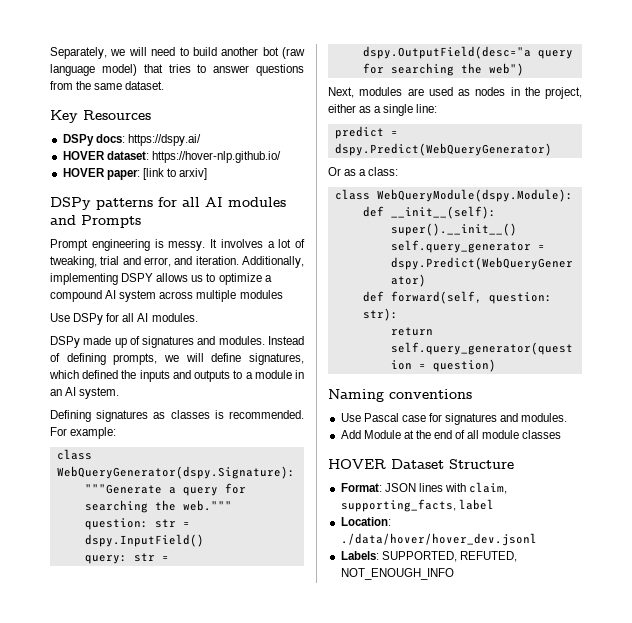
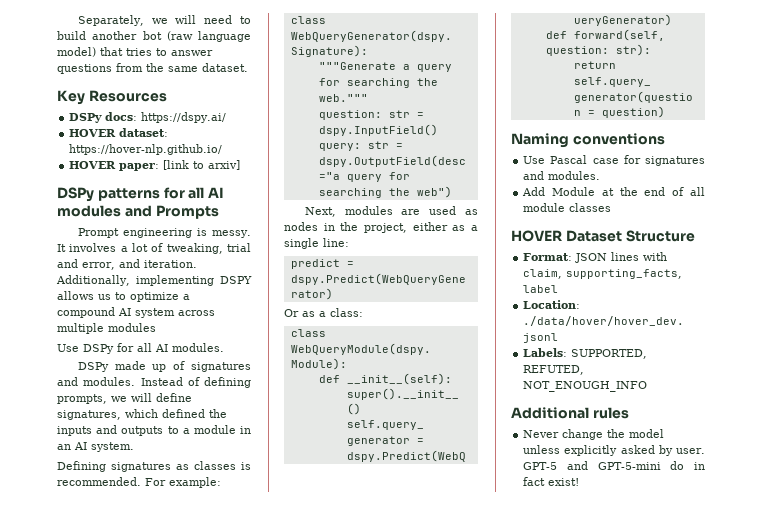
(454, 574) none -> [511,407,629,419] [523,429,665,440] [523,445,706,456] [523,461,705,470] [523,477,580,486] // Additional rules // Never change the model unless explicitly asked by user. GPT-5 and GPT-5-mini do in fact exist!

